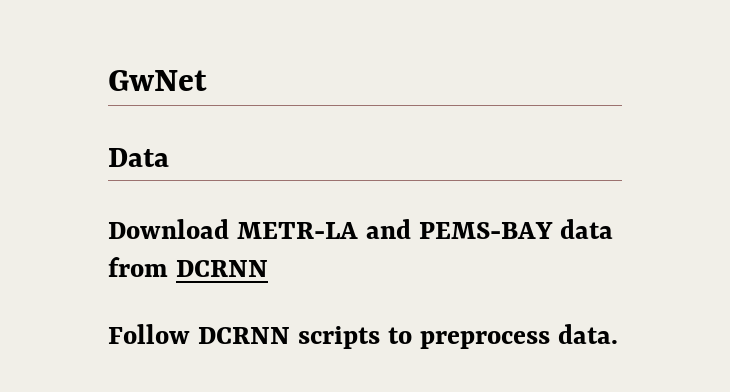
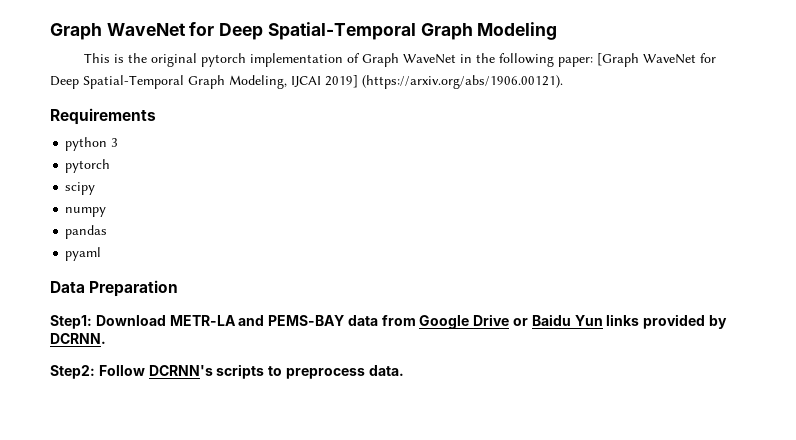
[108,70,207,91] GwNet -> [50,22,558,40] [83,53,716,67] [50,75,563,89] [50,108,156,125] [65,137,119,151] [65,159,111,173] [65,182,96,195] [65,207,107,217] [65,225,108,239] [65,247,102,261] Graph WaveNet for Deep Spatial-Temporal Graph Modeling // This is the original pytorch implementation of Graph WaveNet in the following paper: [Graph WaveNet for Deep Spatial-Temporal Graph Modeling, IJCAI 2019] (https://arxiv.org/abs/1906.00121). // Requirements // python 3 // pytorch // scipy // numpy // pandas // pyaml
(169, 157) // -> [89,280,179,297] [50,315,92,329] Preparation // Step1:
[175,260,268,277] [108,324,290,344] DCRNN // Follow DCRNN -> [419,314,727,329] [50,333,106,344] [50,365,213,379] Google Drive or Baidu Yun links provided by DCRNN. // Step2: Follow DCRNN's

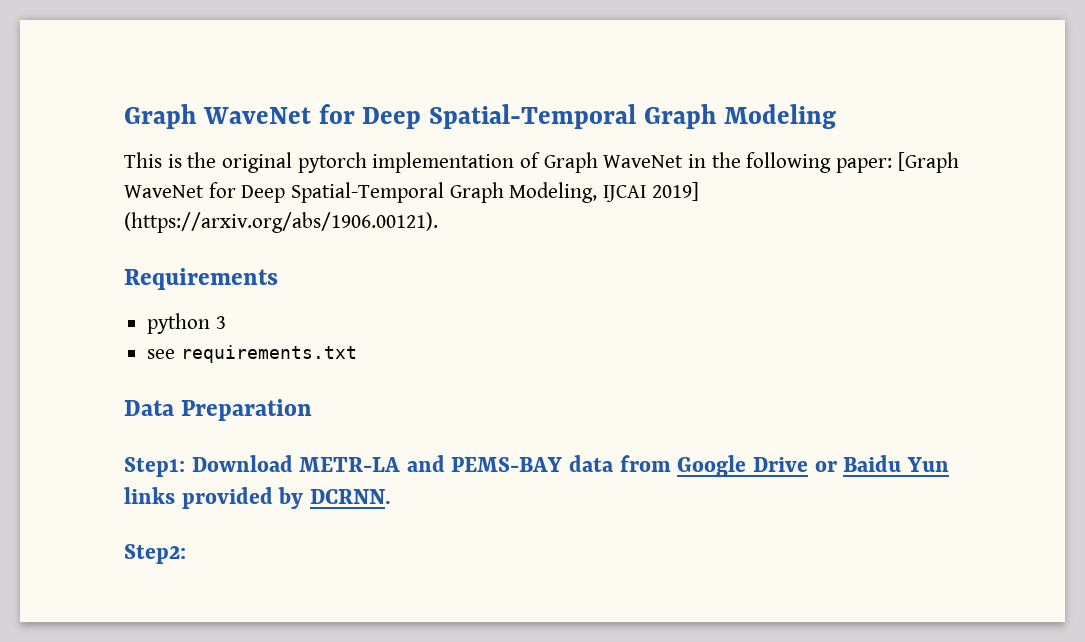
[65,159,111,173] [65,182,96,195] [65,207,107,217] [65,225,108,239] [65,247,102,261] pytorch // scipy // numpy // pandas // pyaml -> [147,345,357,363] see requirements.txt
[98,364,404,379] Follow DCRNN's scripts to preprocess data. -> (186, 554) none

